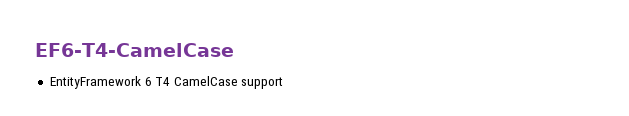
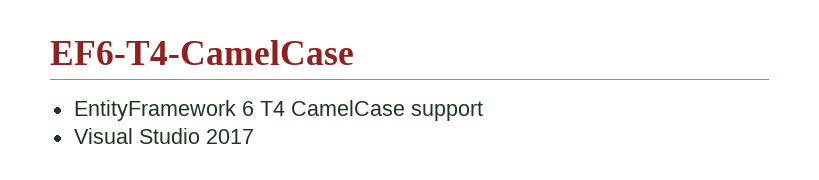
(284, 83) none -> [73,128,254,144] // Visual Studio 2017

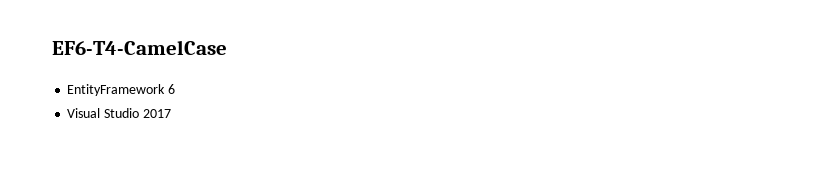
[259,100,483,121] T4 CamelCase support -> (176, 89) none

